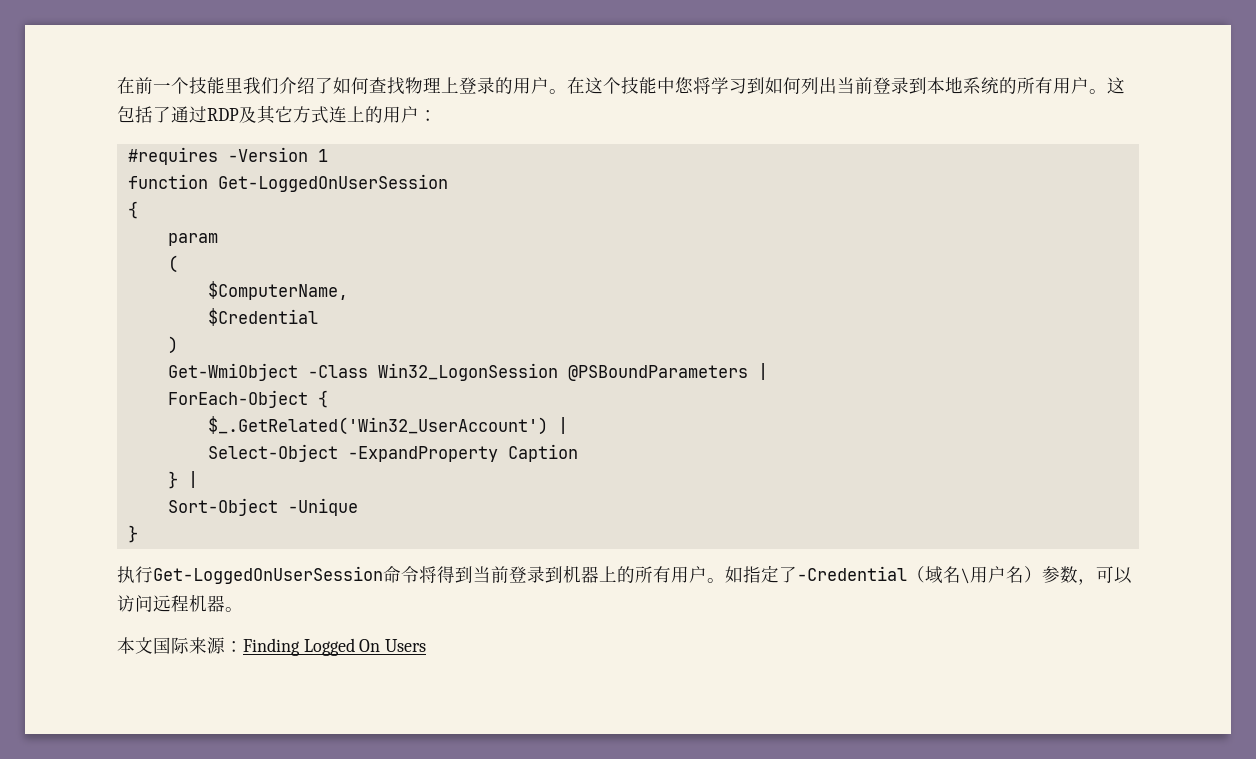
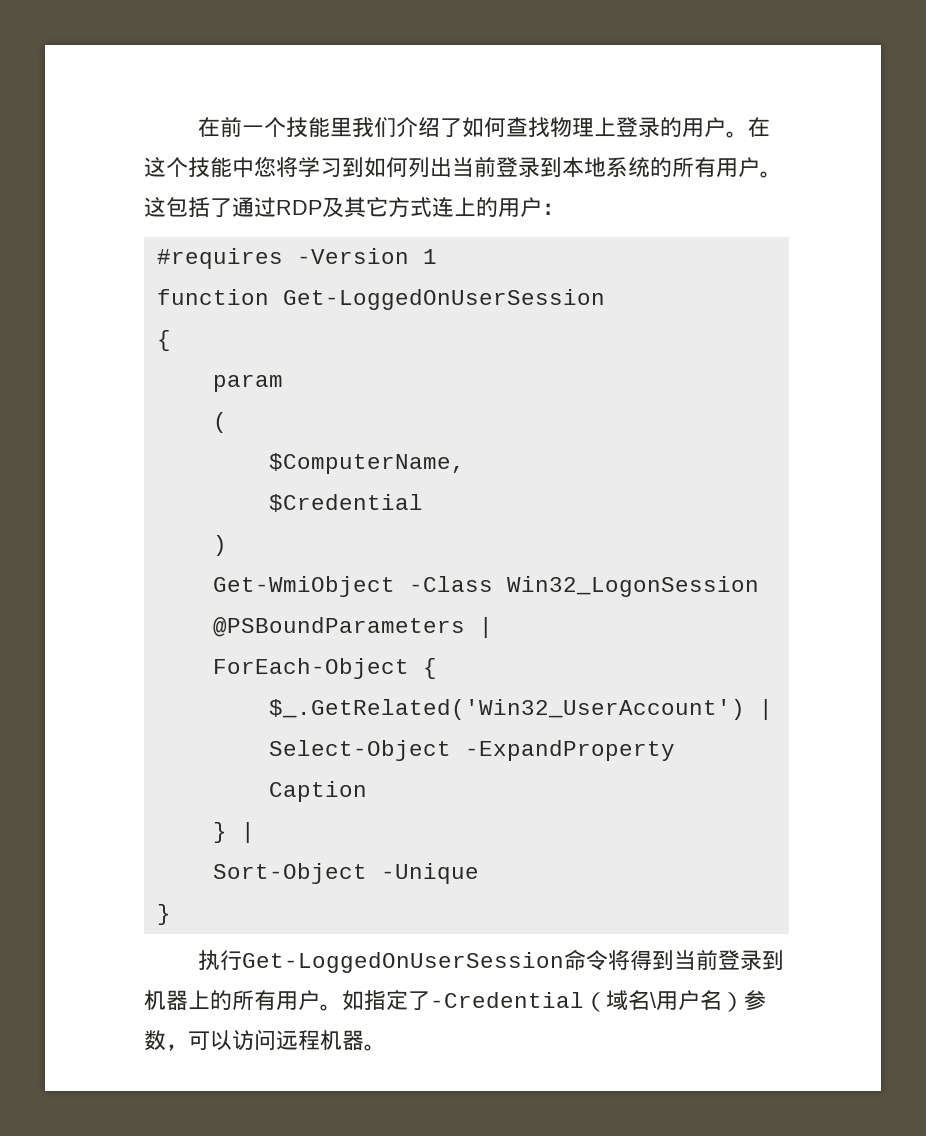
[117,637,427,656] // 本文国际来源：Finding Logged On Users -> (386, 1047) none

